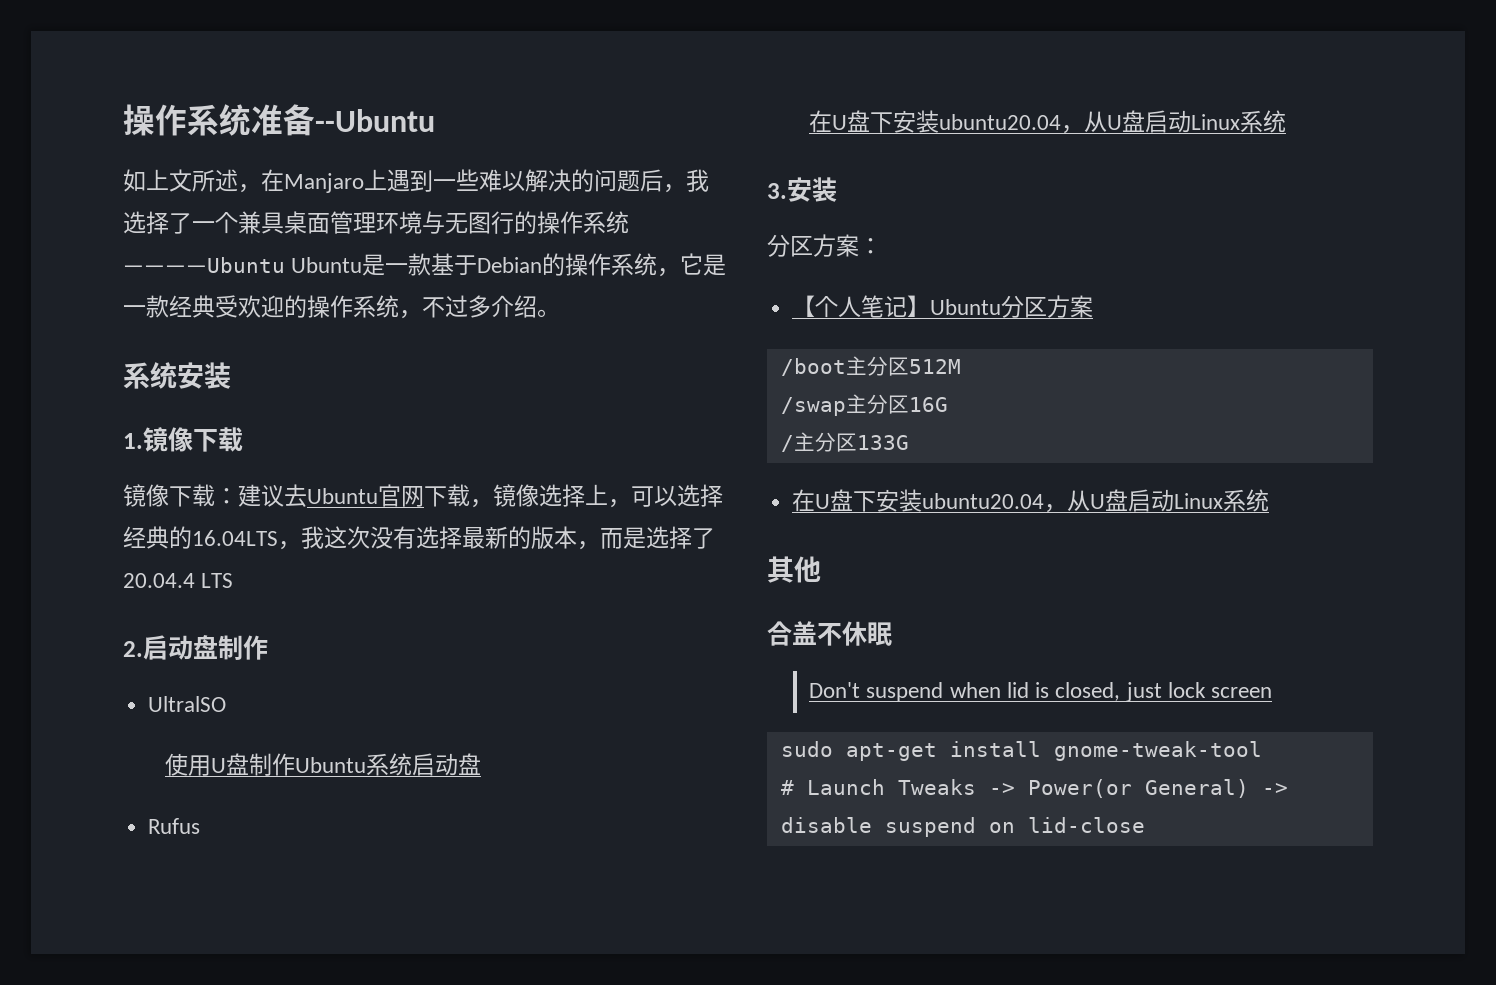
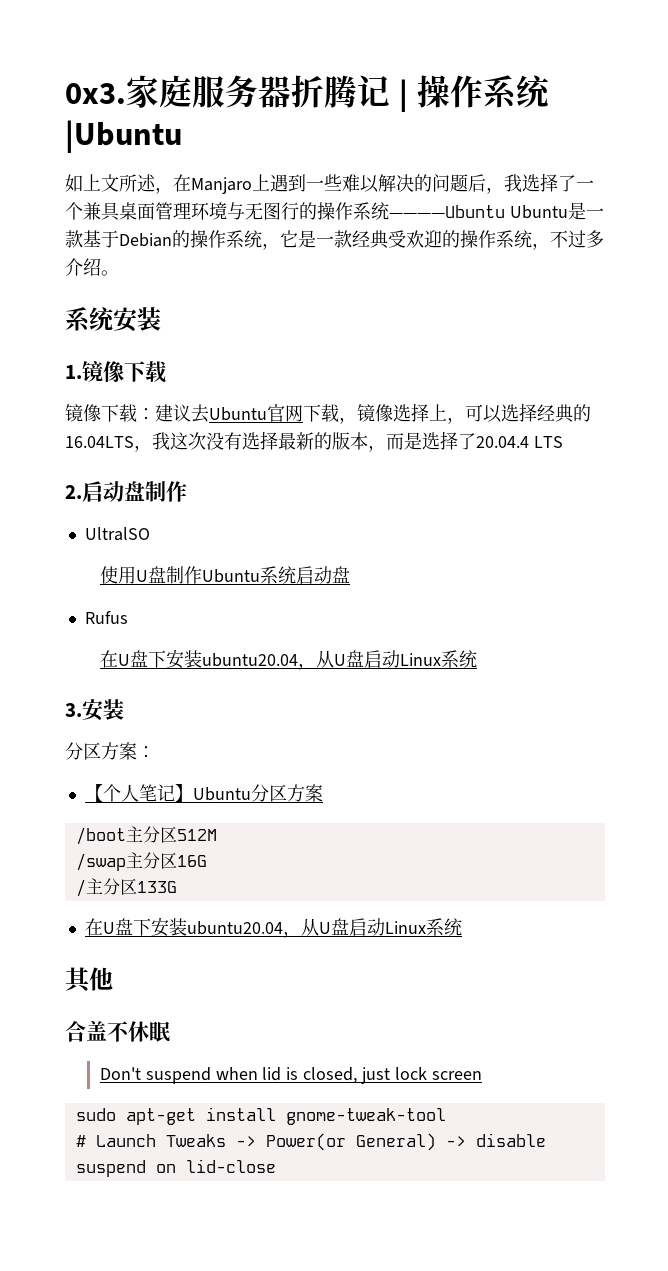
[123,104,435,136] 操作系统准备--Ubuntu -> [65,75,550,112] [65,120,182,153] 0x3.家庭服务器折腾记 | 操作系统|Ubuntu

